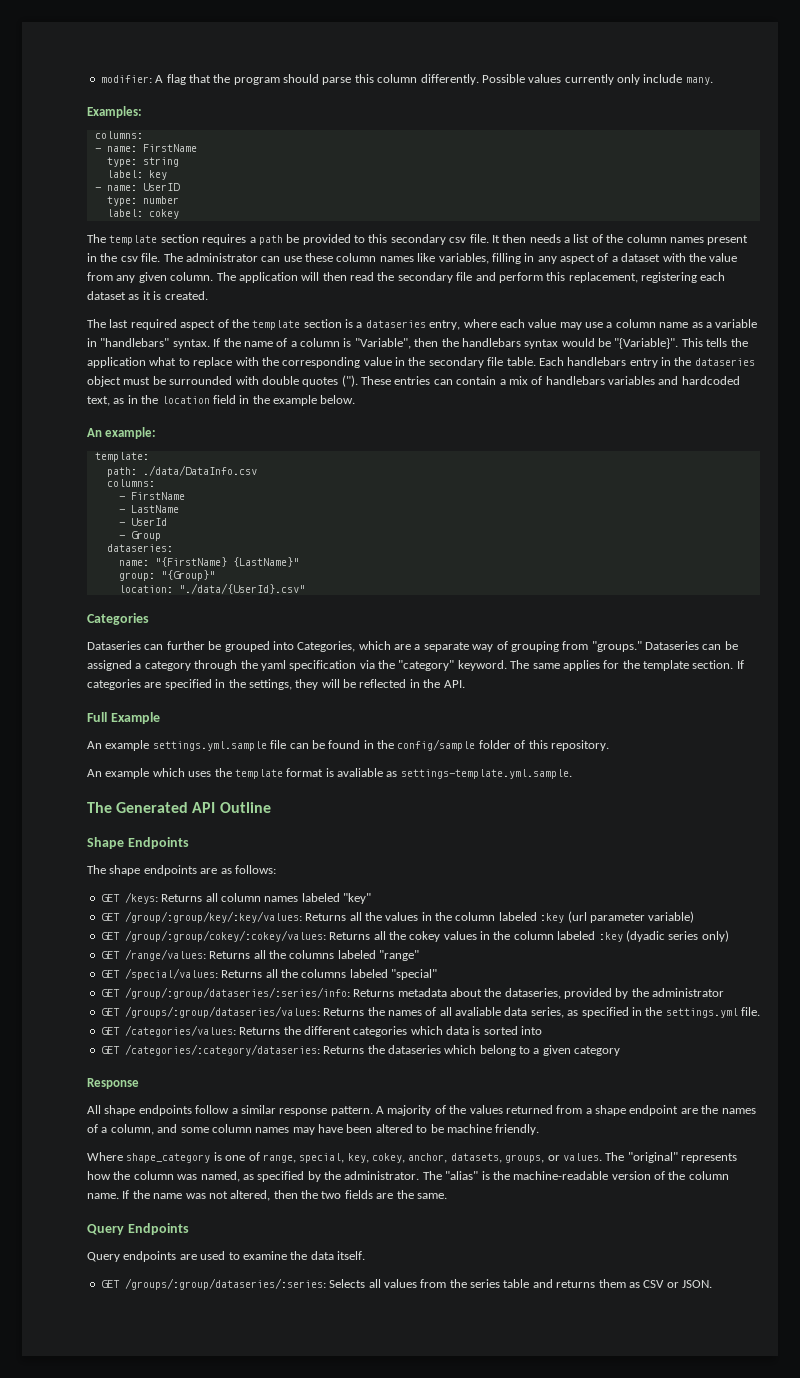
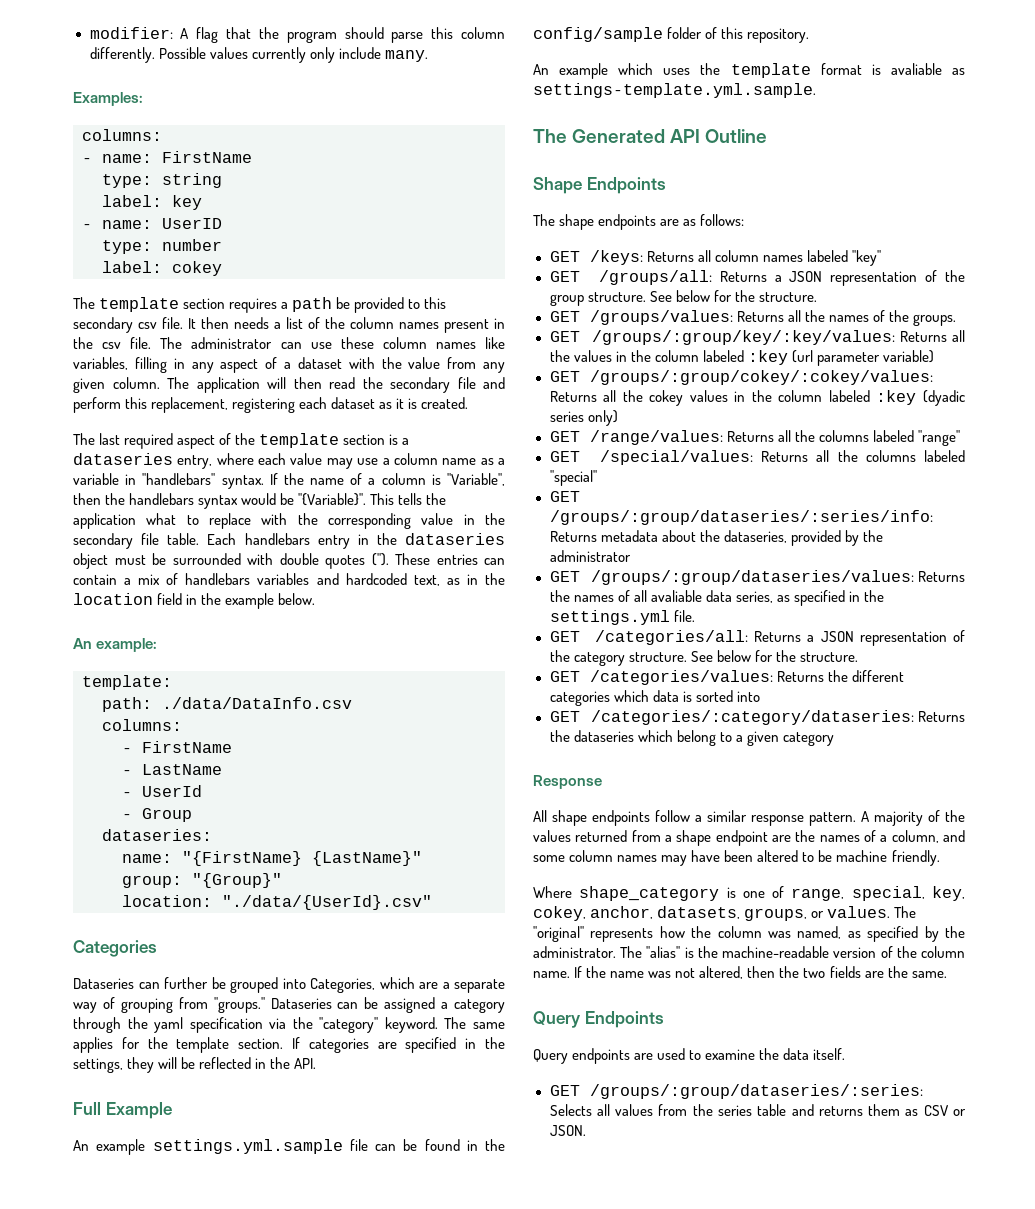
[124,911,302,923] /group/:group/key/:key/values: -> [598,270,965,286] [549,290,817,306] [549,310,956,326] [549,330,895,345] /groups/all: Returns a JSON representation of the group structure. See below for the structure. // GET /groups/values: Returns all the names of the groups. // GET /groups/:group/key/:key/values:
[124,930,326,942] /group/:group/cokey/:cokey/values: -> [589,370,933,385] /groups/:group/cokey/:cokey/values:
[124,987,350,999] /group/:group/dataseries/:series/info: -> [549,510,933,525] /groups/:group/dataseries/:series/info:
(760, 1011) none -> [549,630,965,646] [549,650,858,666] // GET /categories/all: Returns a JSON representation of the category structure. See below for the structure.

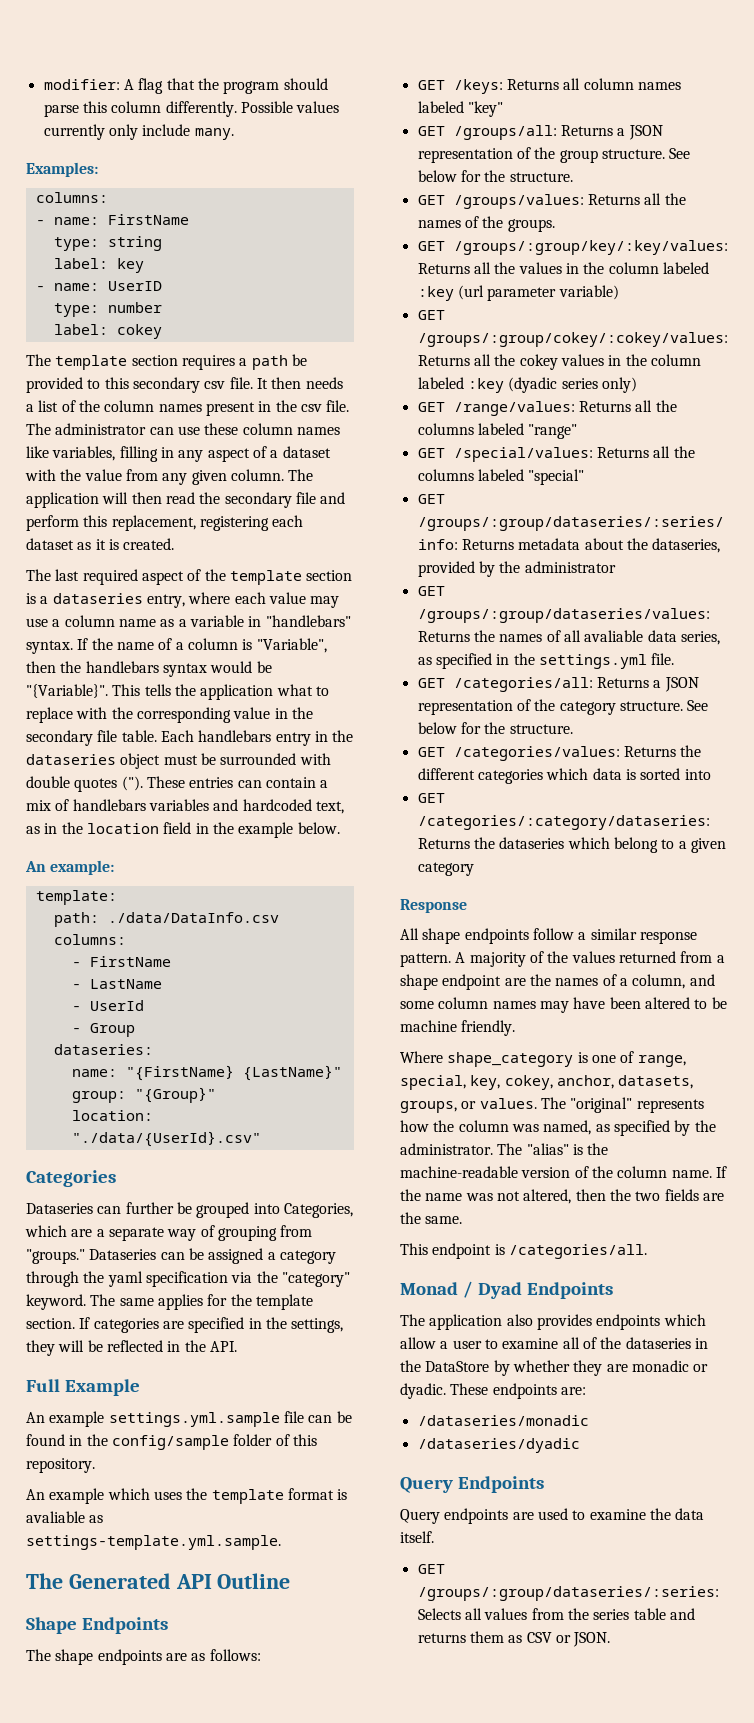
(947, 974) none -> [400,1243,647,1259] [400,1281,613,1299] [400,1314,706,1330] [400,1337,708,1349] [400,1360,709,1376] [400,1383,586,1399] [417,1415,589,1426] [417,1438,580,1453] // This endpoint is /categories/all. // Monad / Dyad Endpoints // The application also provides endpoints which allow a user to examine all of the dataseries in the DataStore by whether they are monadic or dyadic. These endpoints are: // /dataseries/monadic // /dataseries/dyadic

